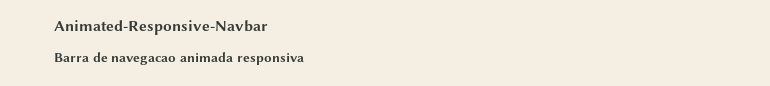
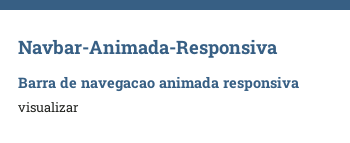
[54,20,268,35] Animated-Responsive-Navbar -> [18,39,278,58] Navbar-Animada-Responsiva
(304, 59) none -> [18,102,79,113] // visualizar

